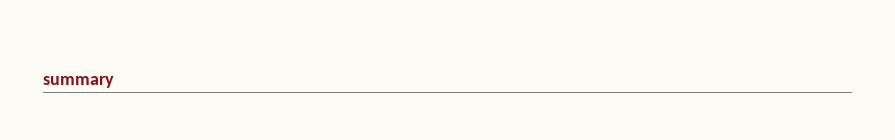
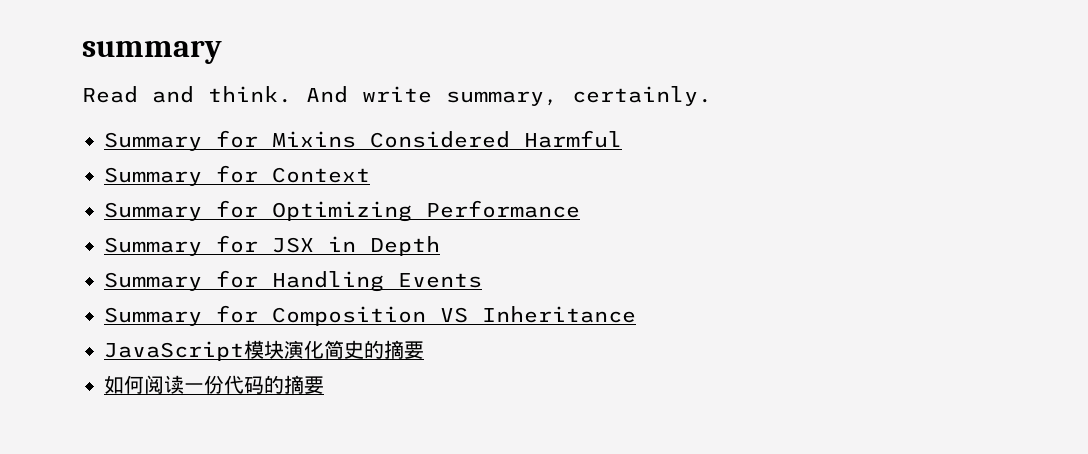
(114, 82) none -> [82,86,712,106] [104,130,622,151] [104,165,370,186] [104,200,580,222] [104,235,440,256] [104,270,482,292] [104,305,636,326] [104,340,424,361] [104,375,324,394] // Read and think. And write summary, certainly. // Summary for Mixins Considered Harmful // Summary for Context // Summary for Optimizing Performance // Summary for JSX in Depth // Summary for Handling Events // Summary for Composition VS Inheritance // JavaScript模块演化简史的摘要 // 如何阅读一份代码的摘要

